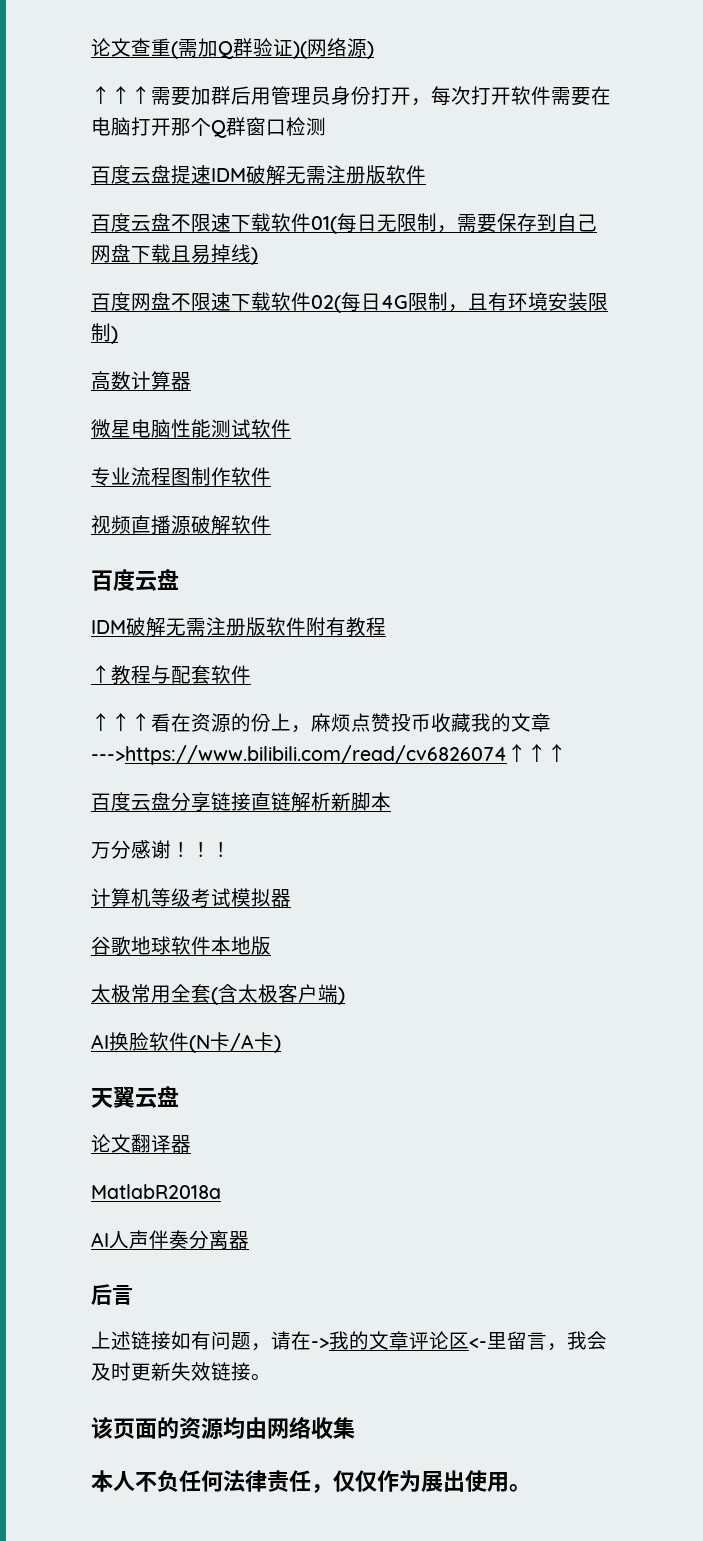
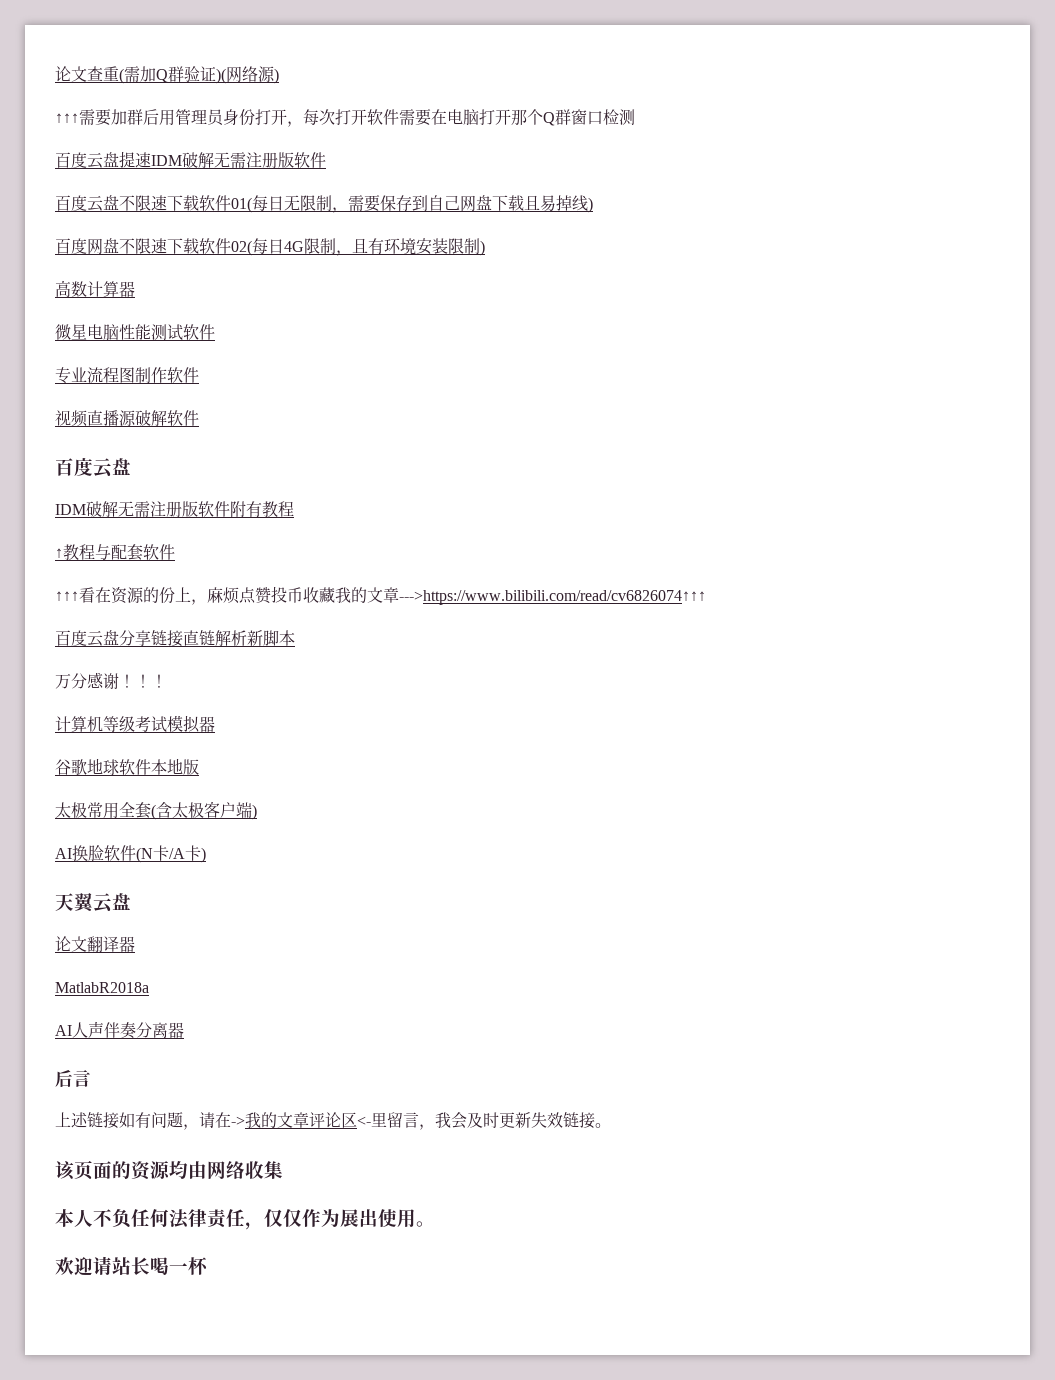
(531, 1488) none -> [55,1256,208,1276] // 欢迎请站长喝一杯

